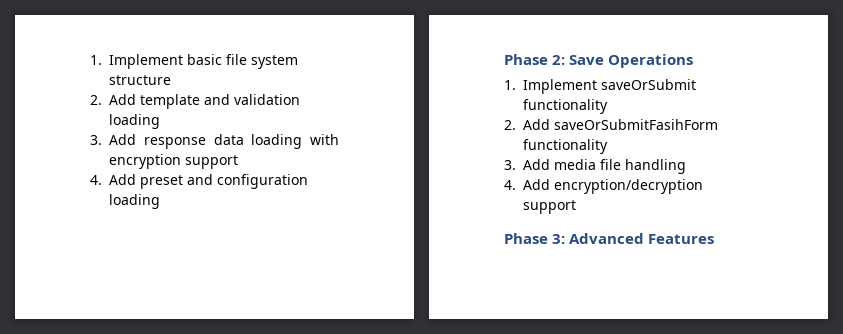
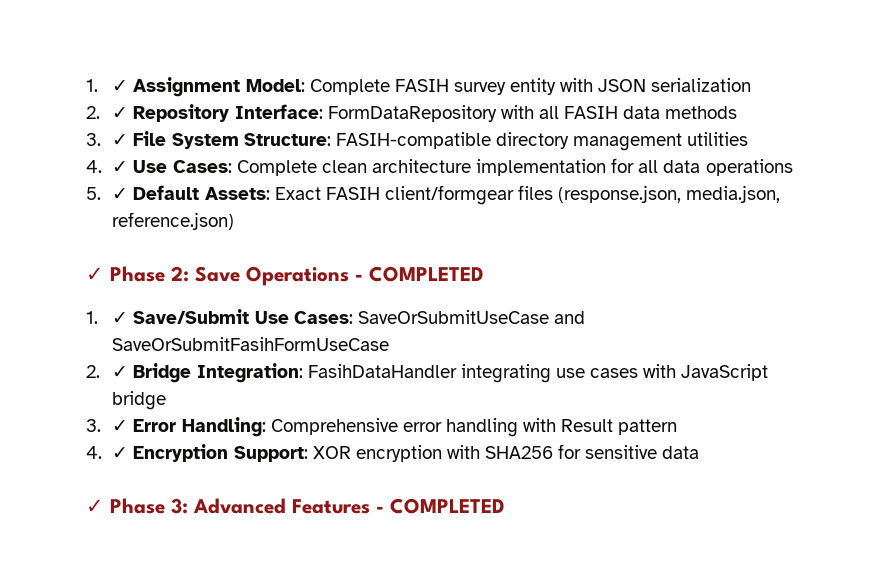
[90,54,298,69] [109,75,171,85] [90,94,300,109] [109,114,160,129] [90,134,339,149] [109,154,238,169] [90,174,308,189] [109,194,160,209] 1. Implement basic file system structure // 2. Add template and validation loading // 3. Add response data loading with encryption support // 4. Add preset and configuration loading // -> [86,77,752,97] [86,104,738,122] [86,131,749,151] [86,158,793,176] [86,185,781,205] [112,212,235,230] [86,267,104,281] 1. ✓ Assignment Model: Complete FASIH survey entity with JSON serialization // 2. ✓ Repository Interface: FormDataRepository with all FASIH data methods // 3. ✓ File System Structure: FASIH-compatible directory management utilities // 4. ✓ Use Cases: Complete clean architecture implementation for all data operations // 5. ✓ Default Assets: Exact FASIH client/formgear files (response.json, media.json, reference.json) // ✓
[504,79,696,94] [523,99,608,114] [504,119,718,130] [523,139,608,154] [504,159,686,174] [504,179,703,194] [523,200,576,214] // 1. Implement saveOrSubmit functionality // 2. Add saveOrSubmitFasihForm functionality // 3. Add media file handling // 4. Add encryption/decryption support // -> [355,266,484,282] [86,309,585,324] [112,337,390,351] [86,363,769,383] [112,391,167,410] [86,417,678,437] [86,444,700,462] [86,499,104,513] - COMPLETED // 1. ✓ Save/Submit Use Cases: SaveOrSubmitUseCase and SaveOrSubmitFasihFormUseCase // 2. ✓ Bridge Integration: FasihDataHandler integrating use cases with JavaScript bridge // 3. ✓ Error Handling: Comprehensive error handling with Result pattern // 4. ✓ Encryption Support: XOR encryption with SHA256 for sensitive data // ✓
(715, 239) none -> [376,498,505,514] - COMPLETED

